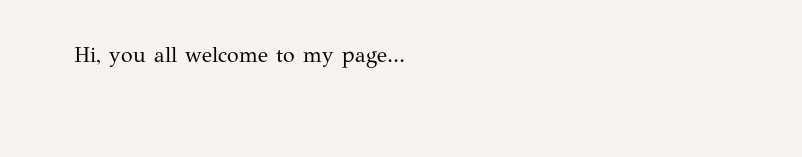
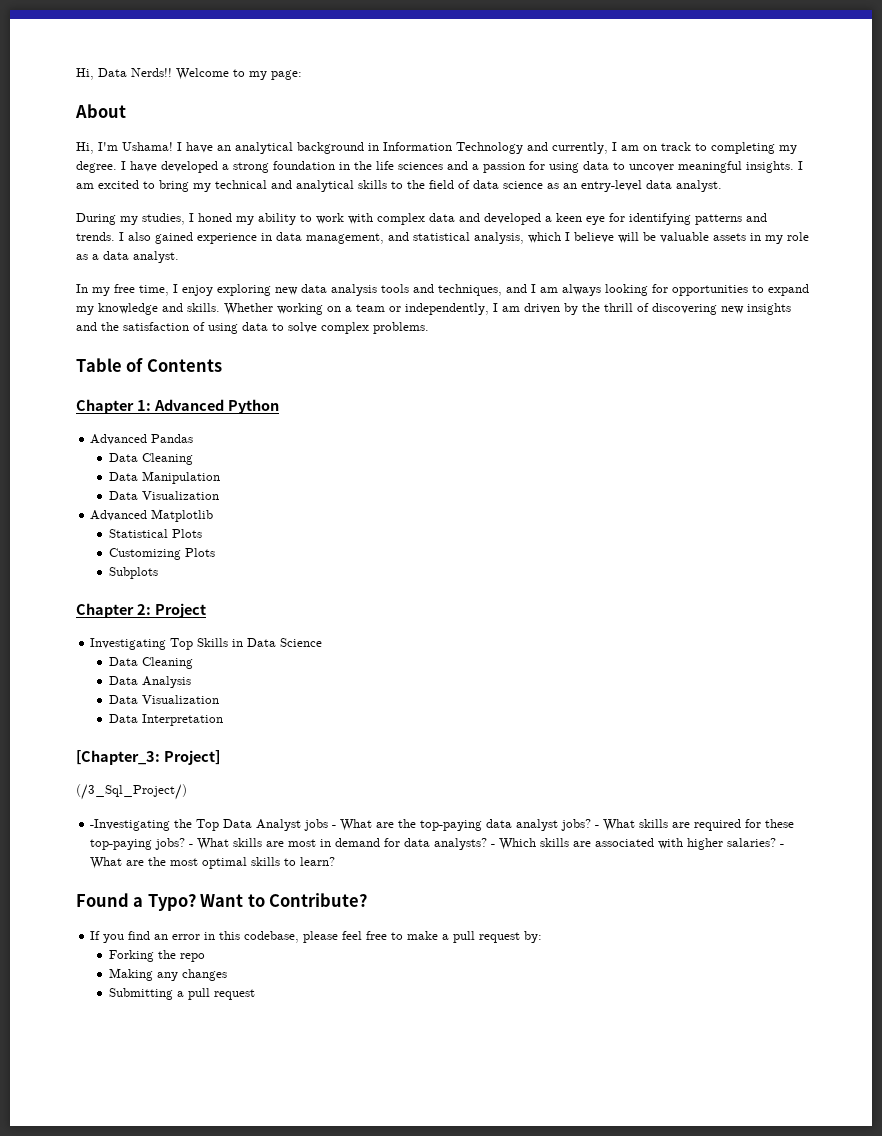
[74,47,405,68] Hi, you all welcome to my page... -> [76,68,302,80] [75,104,126,118] [76,142,797,154] [76,161,803,173] [76,180,722,192] [76,213,767,225] [76,232,809,244] [76,251,179,263] [76,284,809,296] [76,303,791,315] [76,322,429,334] [76,358,222,372] [76,399,279,414] [90,434,194,445] [108,453,193,465] [108,471,220,484] [108,491,219,500] [90,509,214,522] [108,529,202,538] [108,548,215,560] [108,567,158,579] [76,603,206,618] [90,638,323,650] [108,657,193,669] [108,676,191,688] [108,695,219,704] [108,714,223,726] [76,750,220,765] [76,784,187,800] [90,819,795,831] [90,838,785,850] [90,857,336,869] [76,893,368,911] [90,931,543,943] [108,950,205,962] [108,968,227,981] [108,988,255,1000] Hi, Data Nerds!! Welcome to my page: // About // Hi, I'm Ushama! I have an analytical background in Information Technology and currently, I am on track to completing my degree. I have developed a strong foundation in the life sciences and a passion for using data to uncover meaningful insights. I am excited to bring my technical and analytical skills to the field of data science as an entry-level data analyst. // During my studies, I honed my ability to work with complex data and developed a keen eye for identifying patterns and trends. I also gained experience in data management, and statistical analysis, which I believe will be valuable assets in my role as a data analyst. // In my free time, I enjoy exploring new data analysis tools and techniques, and I am always looking for opportunities to expand my knowledge and skills. Whether working on a team or independently, I am driven by the thrill of discovering new insights and the satisfaction of using data to solve complex problems. // Table of Contents // Chapter 1: Advanced Python // Advanced Pandas // Data Cleaning // Data Manipulation // Data Visualization // Advanced Matplotlib // Statistical Plots // Customizing Plots // Subplots // Chapter 2: Project // Investigating Top Skills in Data Science // Data Cleaning // Data Analysis // Data Visualization // Data Interpretation // [Chapter_3: Project] // (/3_Sql_Project/) // -Investigating the Top Data Analyst jobs - What are the top-paying data analyst jobs? - What skills are required for these top-paying jobs? - What skills are most in demand for data analysts? - Which skills are associated with higher salaries? - What are the most optimal skills to learn? // Found a Typo? Want to Contribute? // If you find an error in this codebase, please feel free to make a pull request by: // Forking the repo // Making any changes // Submitting a pull request

